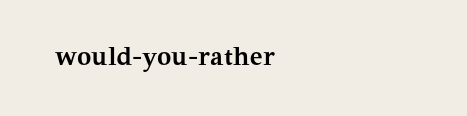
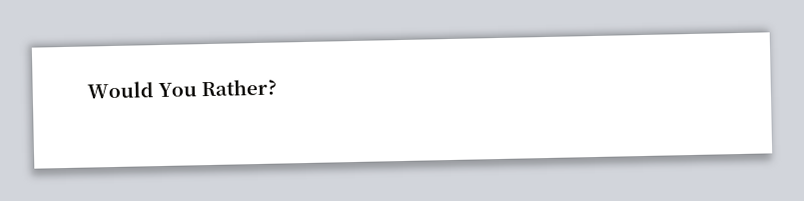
[55,47,275,72] would-you-rather -> [87,78,278,99] Would You Rather?

